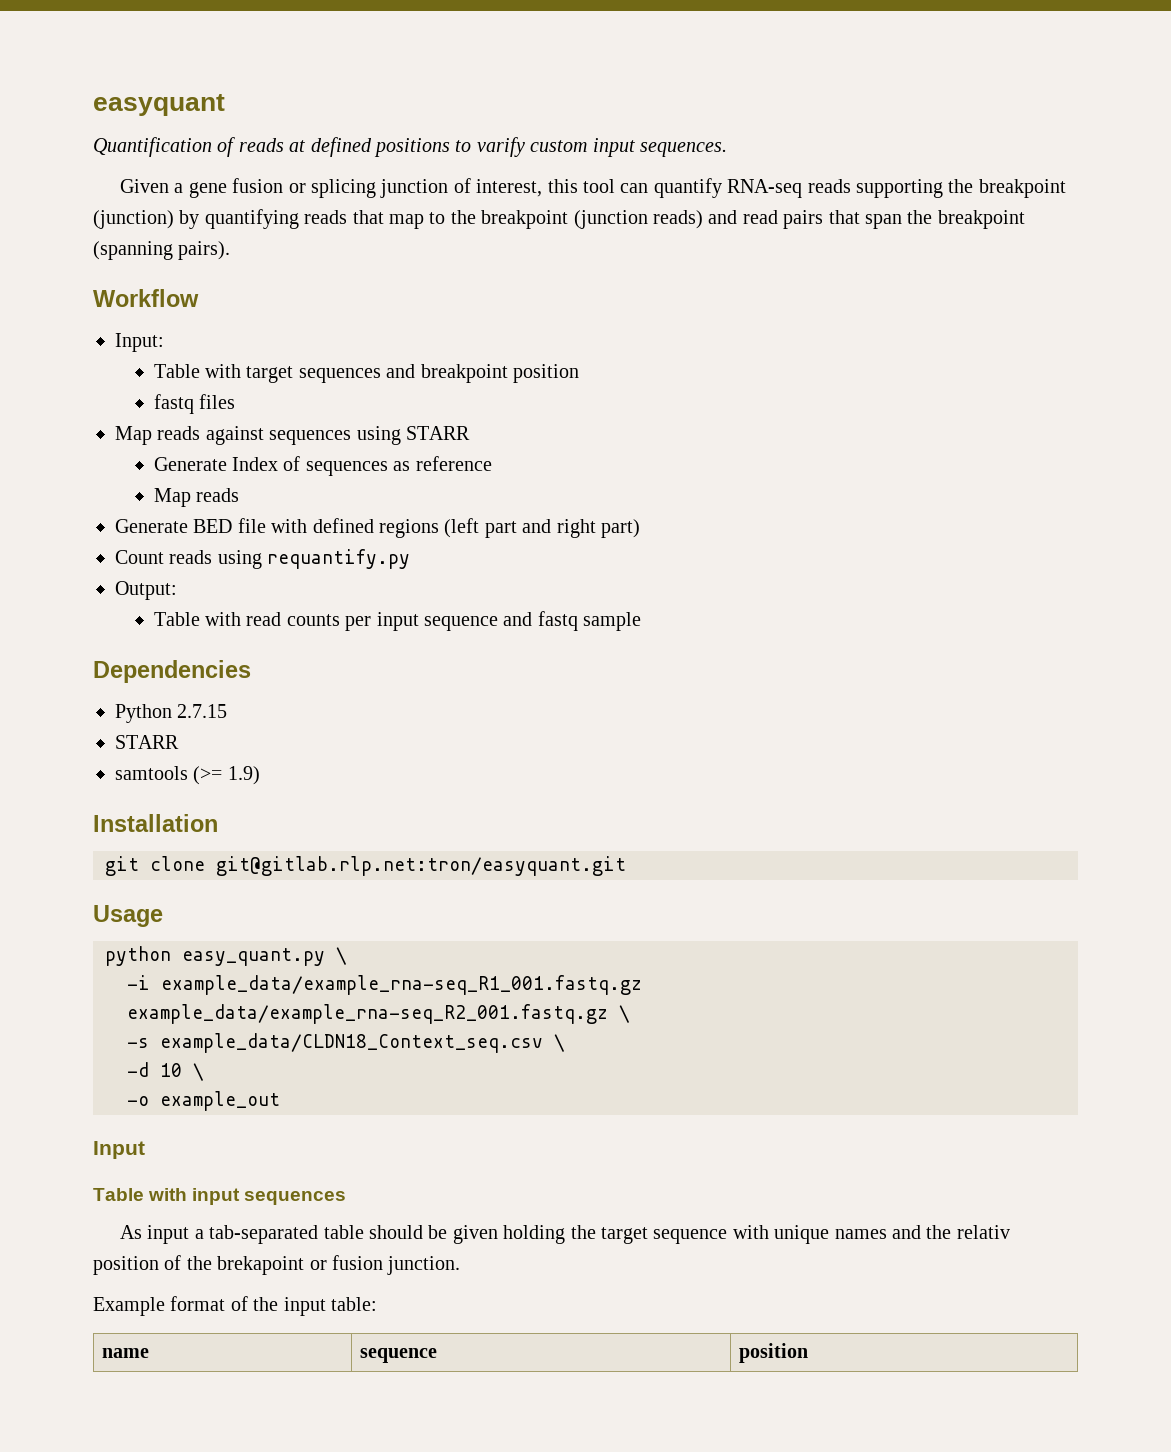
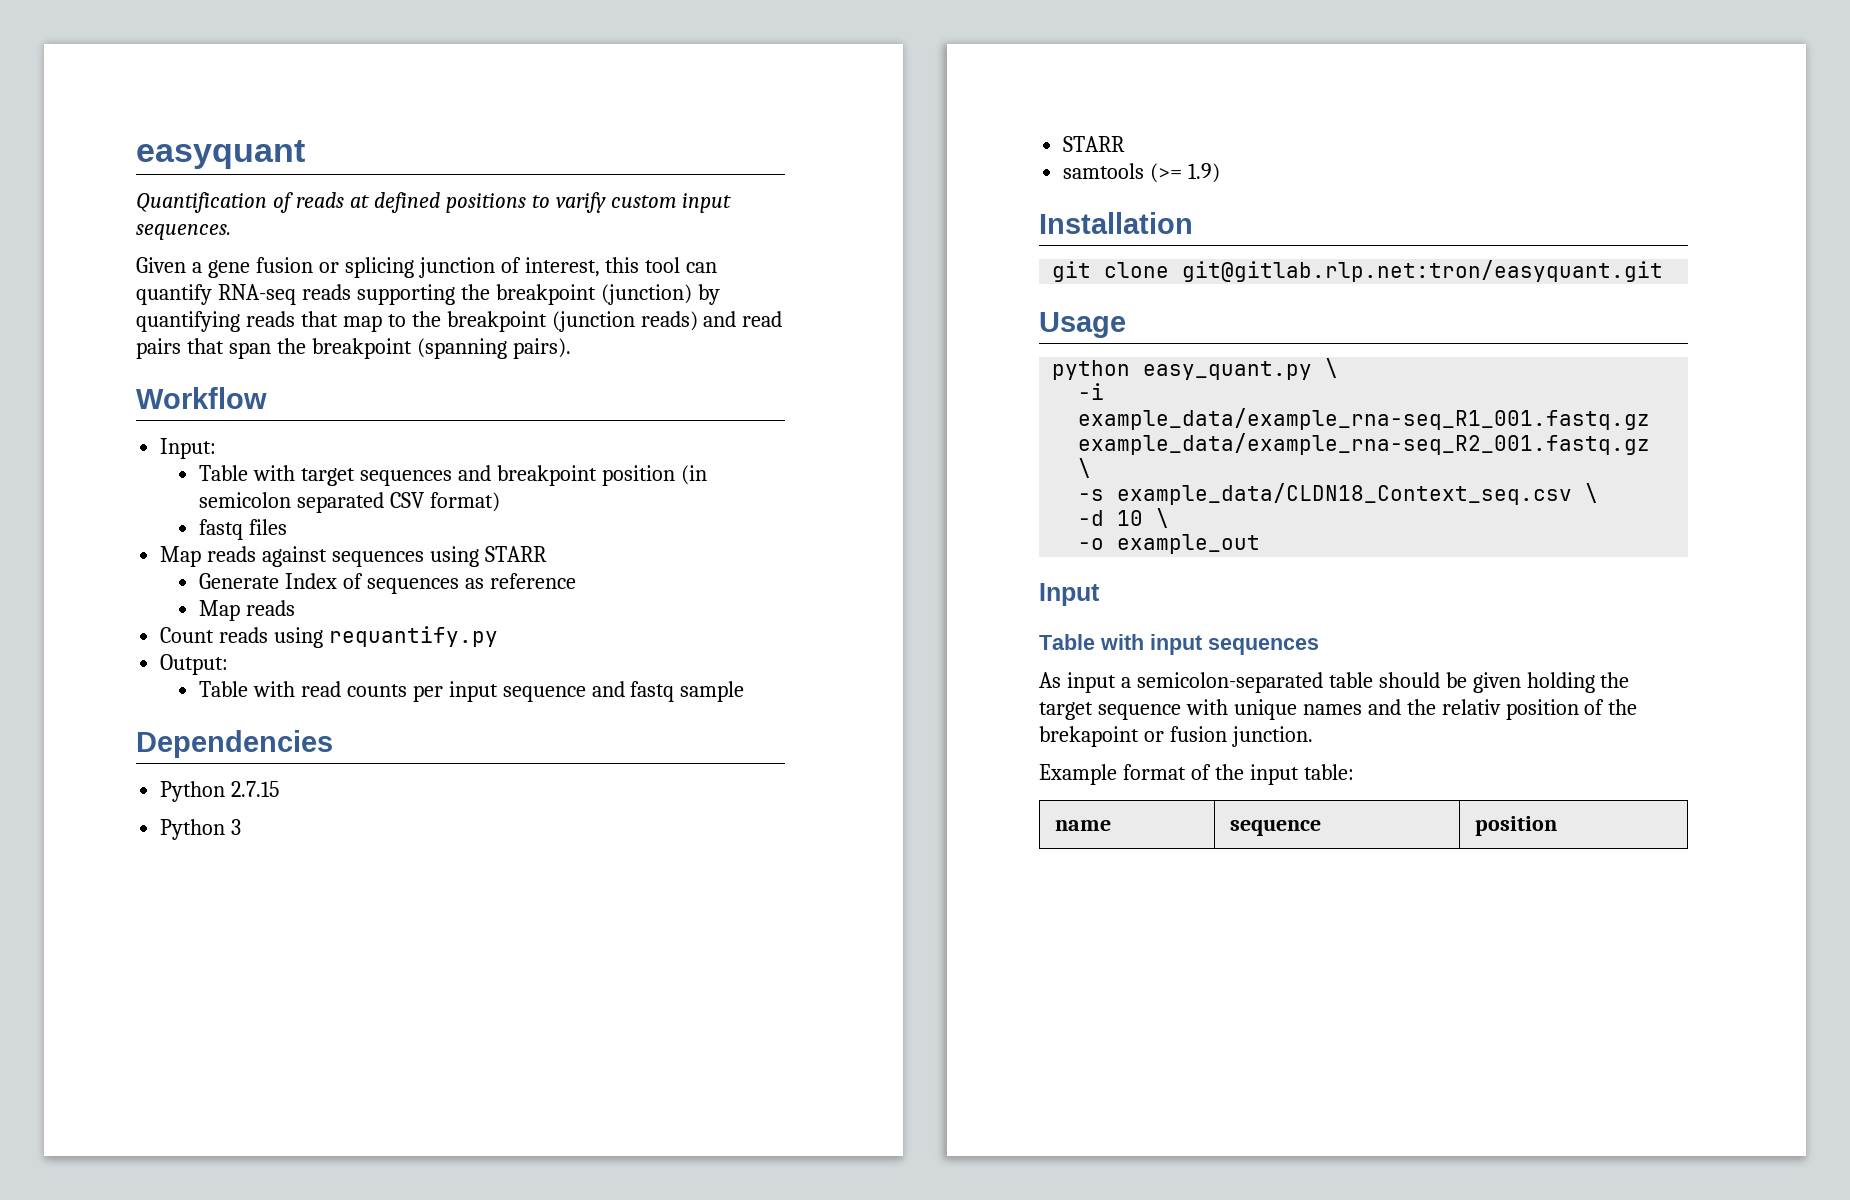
(580, 373) none -> [680,465,707,485] [198,492,500,513] (in semicolon separated CSV format)
[115,518,640,538] // Generate BED file with defined regions (left part and right part) -> (295, 608) none
(228, 711) none -> [160,819,242,840] // Python 3
[209,1225,319,1244] tab-separated -> [1136,672,1323,693] semicolon-separated

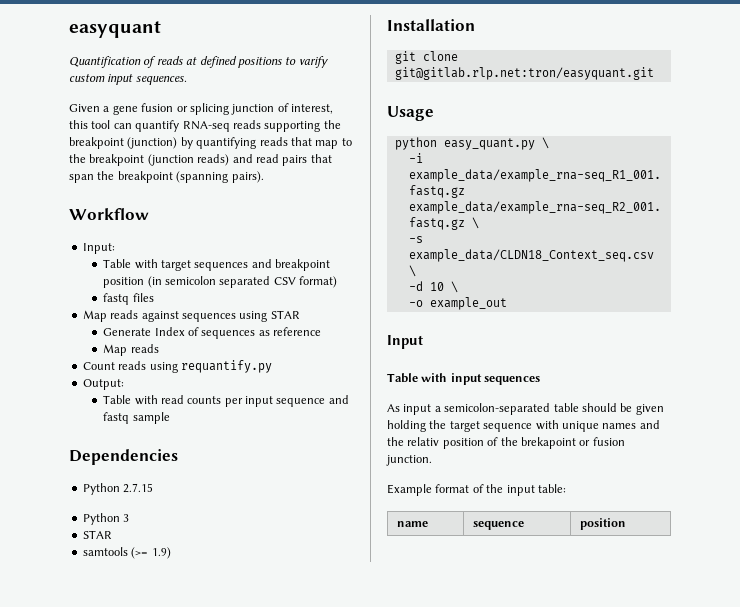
[484,546,547,562] STARR -> [270,310,300,319] STAR
[1063,136,1126,152] STARR -> [82,530,112,539] STAR

